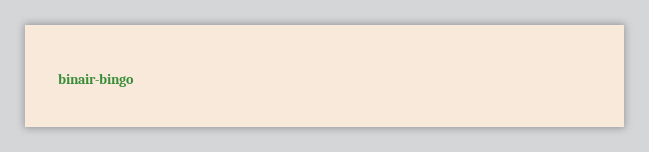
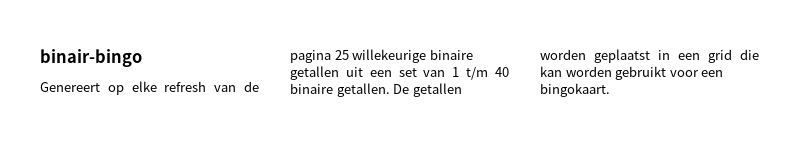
(134, 80) none -> [40,81,259,95] [290,49,473,63] [290,66,509,80] [290,83,462,97] [540,49,759,63] [540,66,724,80] [540,83,610,97] // Genereert op elke refresh van de pagina 25 willekeurige binaire getallen uit een set van 1 t/m 40 binaire getallen. De getallen worden geplaatst in een grid die kan worden gebruikt voor een bingokaart.

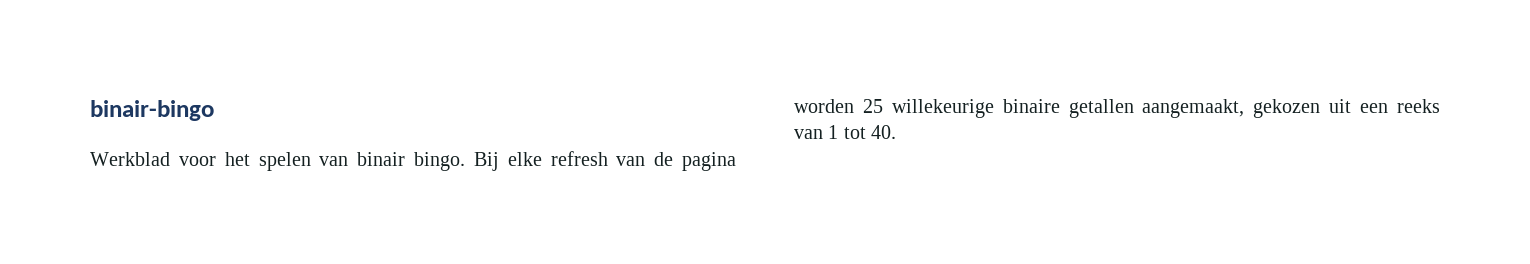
[40,82,124,95] Genereert op -> [90,152,499,171] Werkblad voor het spelen van binair bingo. Bij
(331, 56) none -> [794,99,854,113] worden
(339, 73) none -> [1142,99,1321,118] aangemaakt, gekozen
[398,68,417,77] set -> [1397,99,1440,113] reeks
[466,67,509,80] [290,83,462,97] [540,49,759,63] [540,66,724,80] [540,83,610,97] t/m 40 binaire getallen. De getallen worden geplaatst in een grid die kan worden gebruikt voor een bingokaart. -> [843,125,897,139] tot 40.

